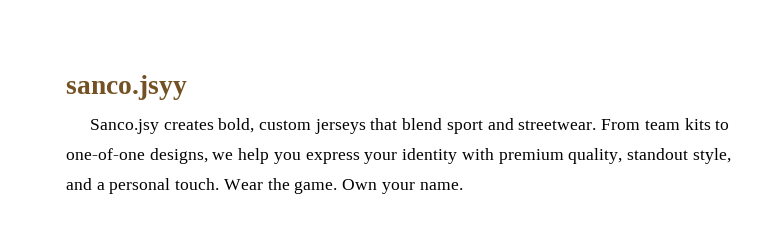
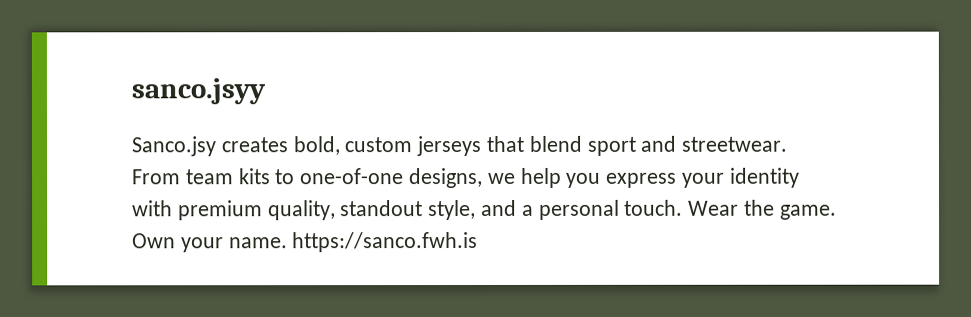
(463, 186) none -> [292,232,479,253] https://sanco.fwh.is

